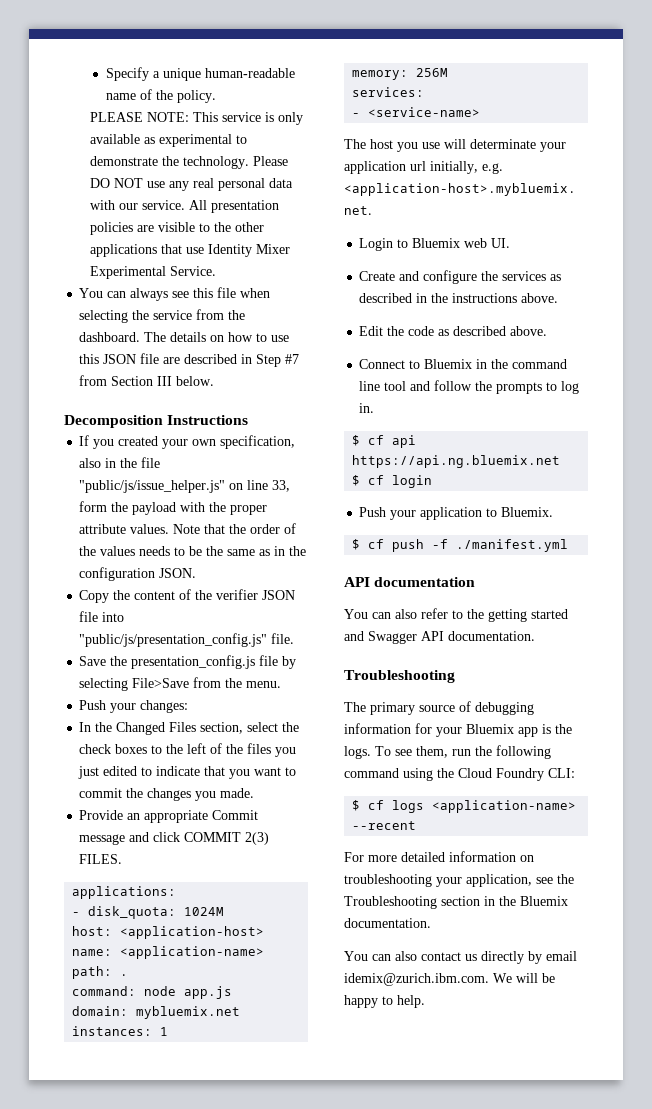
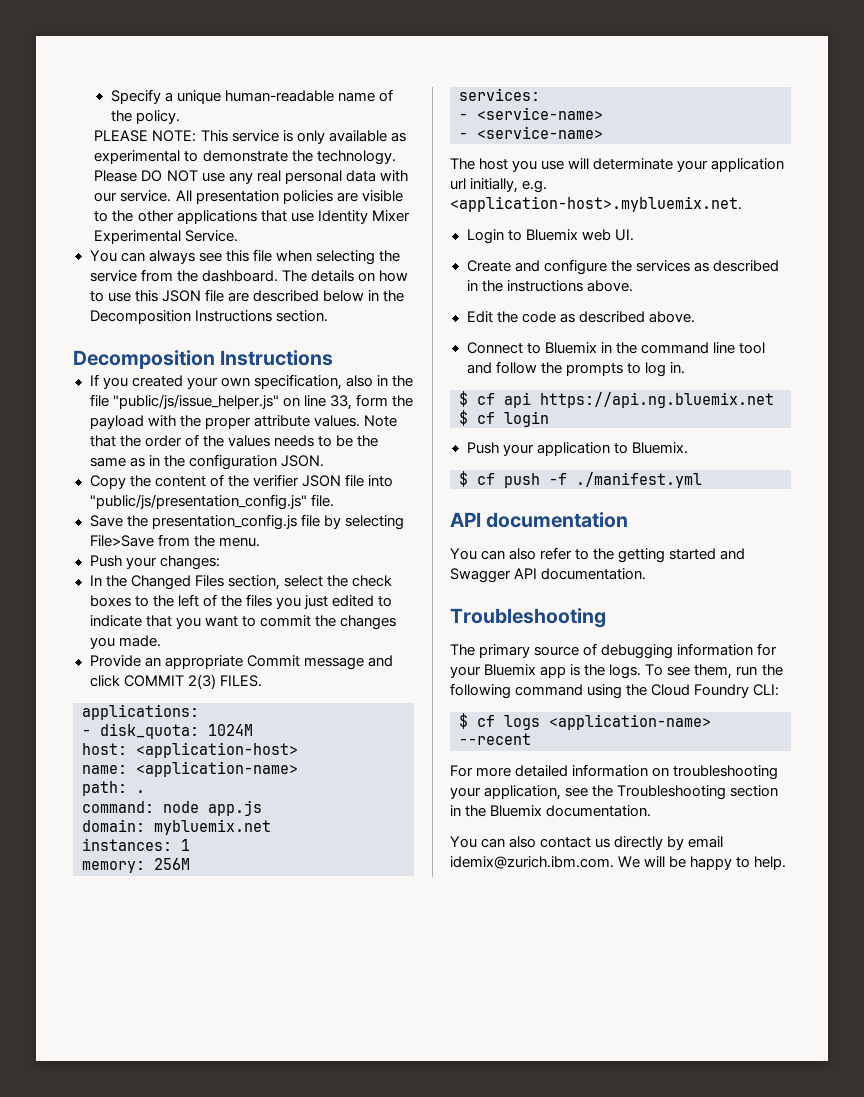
[241,354,300,367] [79,375,215,386] in Step #7 from Section III below. -> [322,290,404,302] [89,310,328,324] below in the Decomposition Instructions section.
(481, 112) none -> [459,126,603,139] // - <service-name>

